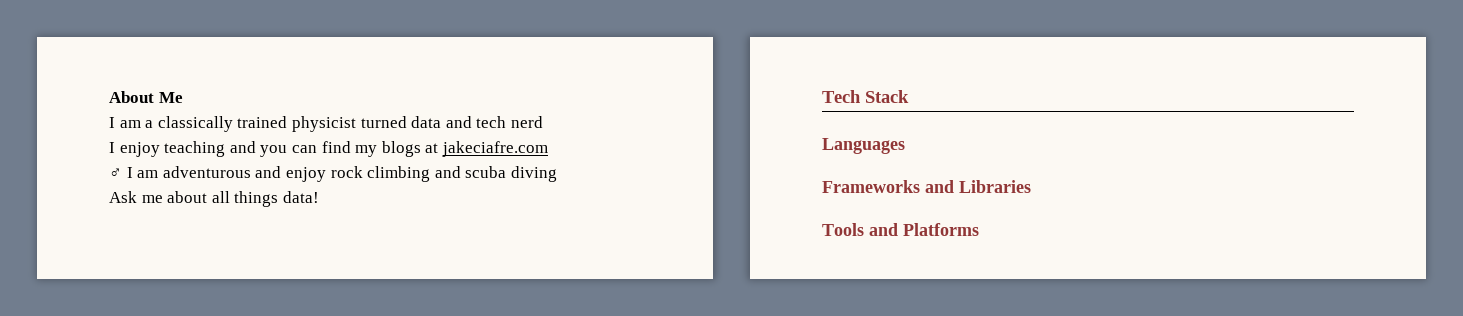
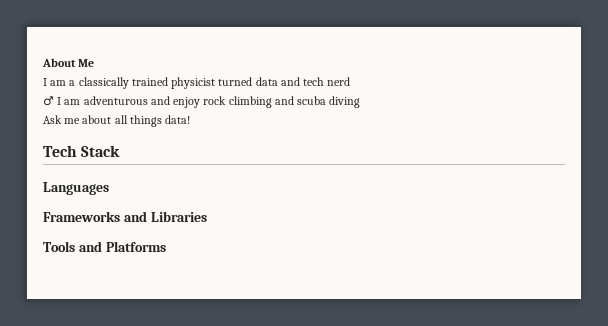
[109,141,548,157] // I enjoy teaching and you can find my blogs at jakeciafre.com -> (351, 81) none

